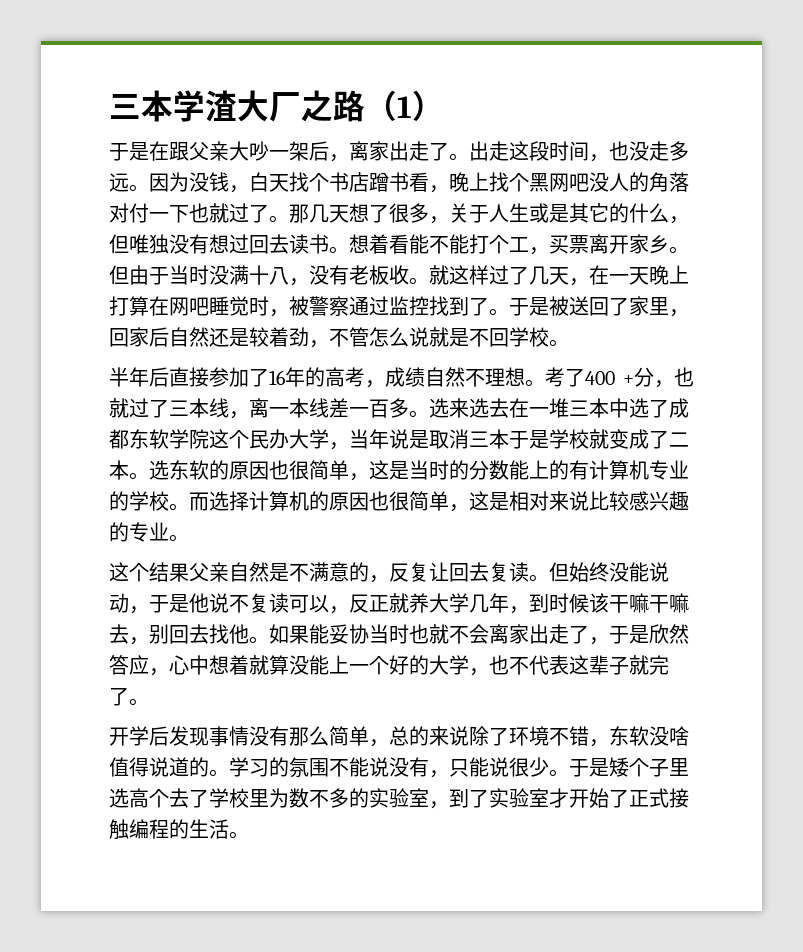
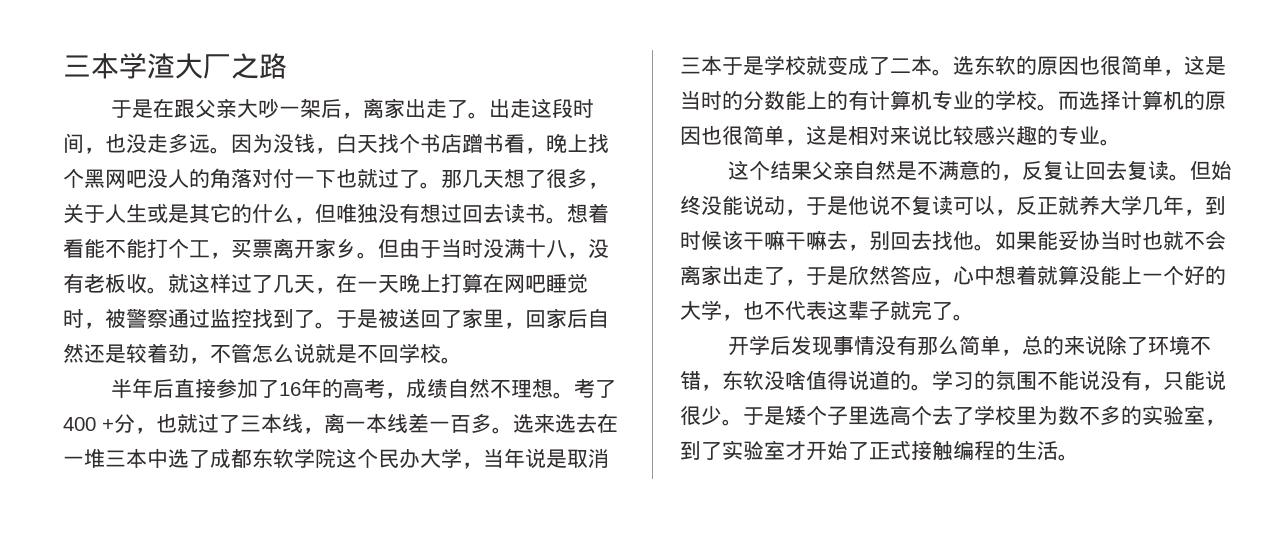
[365,90,444,121] （1） -> (287, 66) none

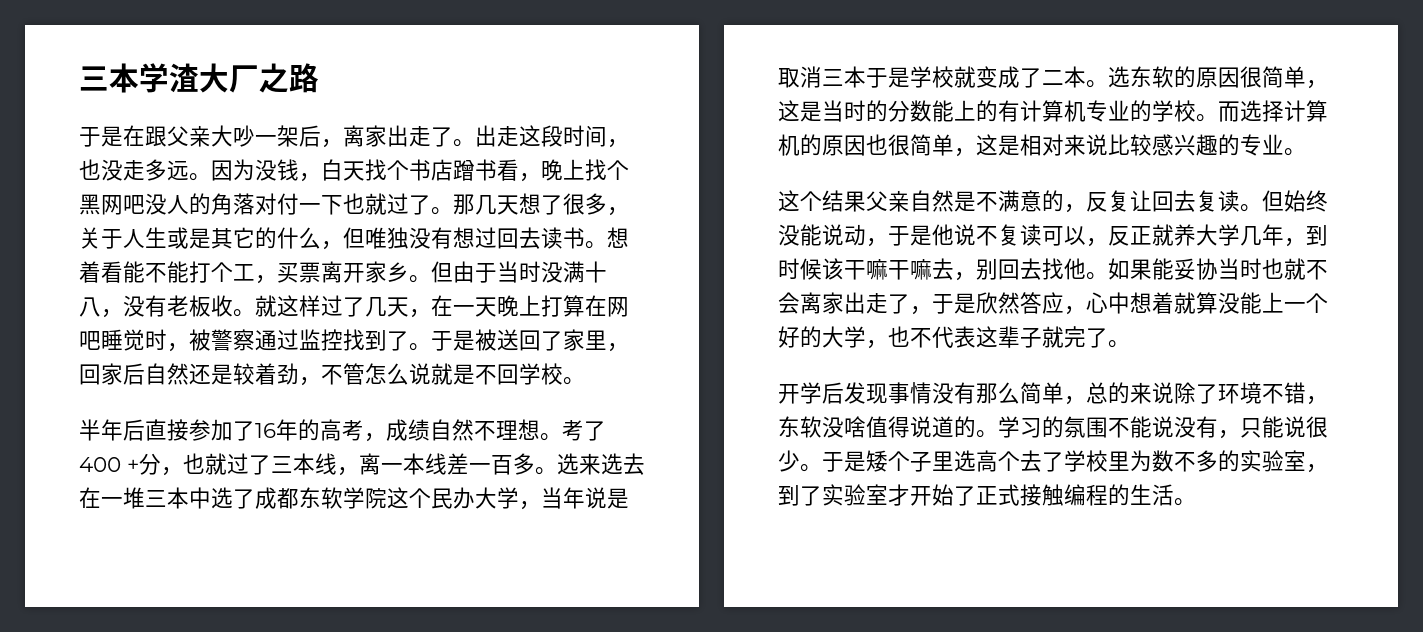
[1079,56,1100,75] 也 -> (1240, 77) none

